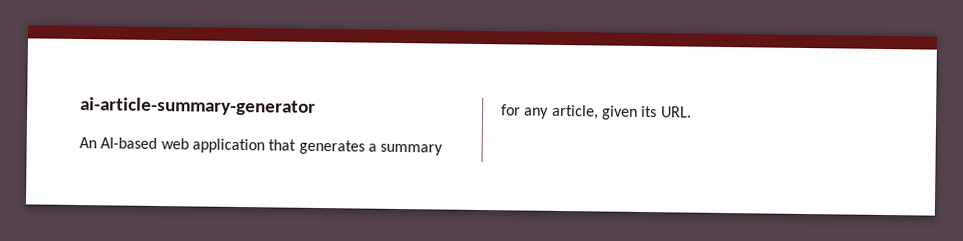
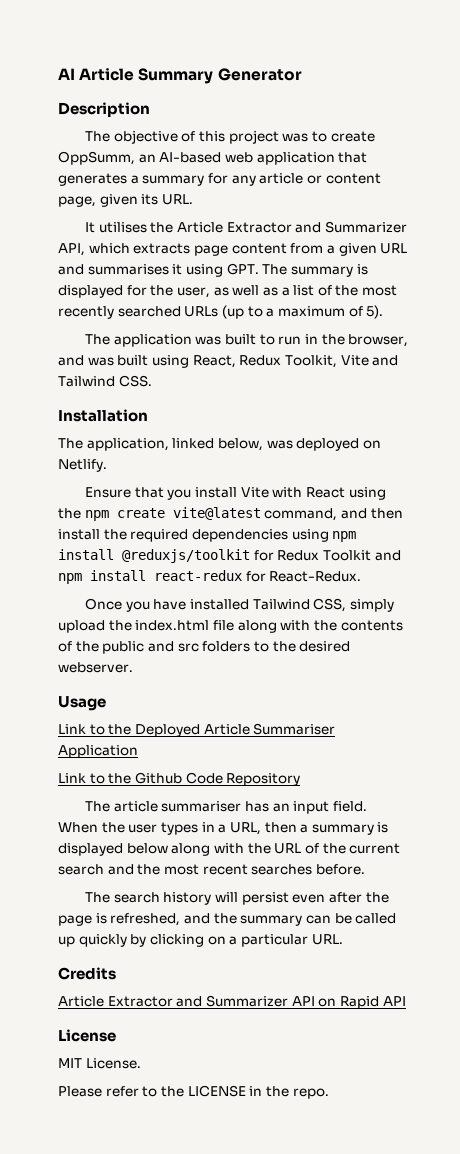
[80,97,316,116] [79,137,97,149] ai-article-summary-generator // An -> [58,68,302,84] [58,102,150,117] [85,130,375,144] [58,151,156,165] AI Article Summary Generator // Description // The objective of this project was to create OppSumm, an
[551,104,599,120] article, -> [259,173,381,184] [58,196,96,207] article or content page,
(692, 112) none -> [85,221,407,233] [58,243,408,256] [58,263,368,277] [58,285,398,298] [58,305,384,319] [85,334,409,347] [58,355,399,368] [58,375,152,387] [58,409,148,422] [58,438,381,451] [58,459,107,472] [85,487,386,500] [58,507,403,521] [58,529,357,542] [58,549,401,563] [58,570,362,584] [85,598,394,612] [58,620,403,633] [58,641,351,654] [58,662,133,673] [58,696,106,711] [58,723,336,737] [58,745,138,758] [58,772,301,786] [85,801,367,814] [58,822,389,835] [58,843,401,856] [58,864,365,875] [85,892,389,905] [58,913,397,926] [58,934,343,947] [58,967,116,980] [58,995,406,1009] [58,1029,116,1042] [58,1058,141,1069] [58,1085,329,1099] // It utilises the Article Extractor and Summarizer API, which extracts page content from a given URL and summarises it using GPT. The summary is displayed for the user, as well as a list of the most recently searched URLs (up to a maximum of 5). // The application was built to run in the browser, and was built using React, Redux Toolkit, Vite and Tailwind CSS. // Installation // The application, linked below, was deployed on Netlify. // Ensure that you install Vite with React using the npm create vite@latest command, and then install the required dependencies using npm install @reduxjs/toolkit for Redux Toolkit and npm install react-redux for React-Redux. // Once you have installed Tailwind CSS, simply upload the index.html file along with the contents of the public and src folders to the desired webserver. // Usage // Link to the Deployed Article Summariser Application // Link to the Github Code Repository // The article summariser has an input field. When the user types in a URL, then a summary is displayed below along with the URL of the current search and the most recent searches before. // The search history will persist even after the page is refreshed, and the summary can be called up quickly by clicking on a particular URL. // Credits // Article Extractor and Summarizer API on Rapid API // License // MIT License. // Please refer to the LICENSE in the repo.

